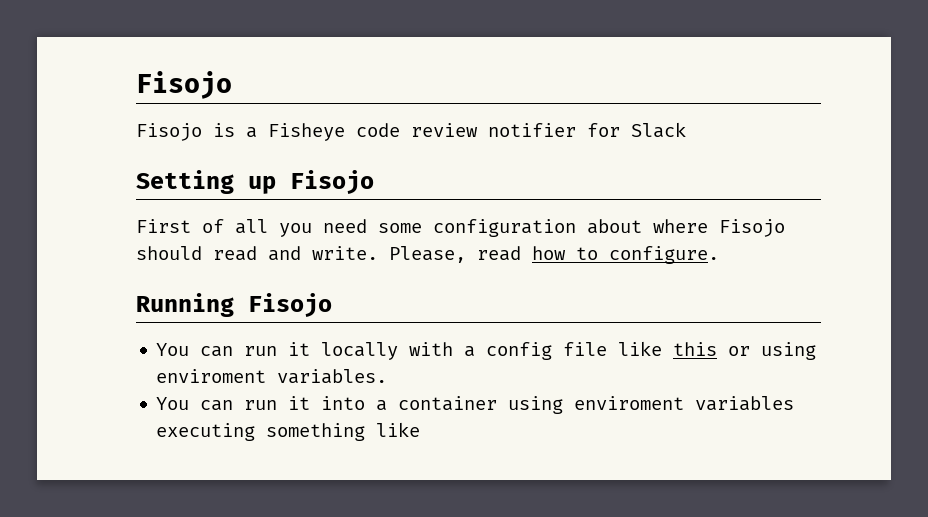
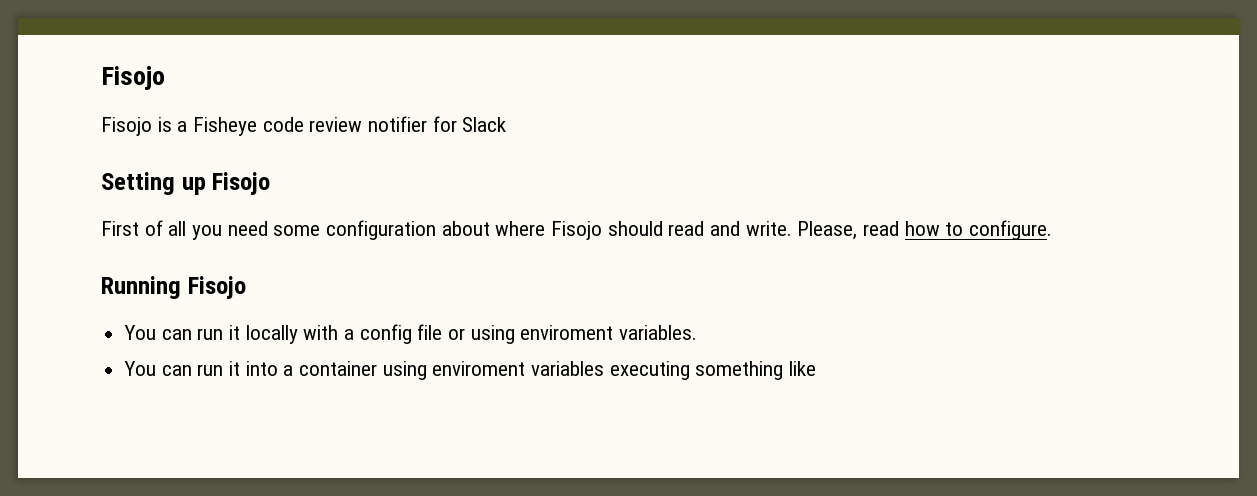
[618,341,718,356] like this -> (443, 332) none

